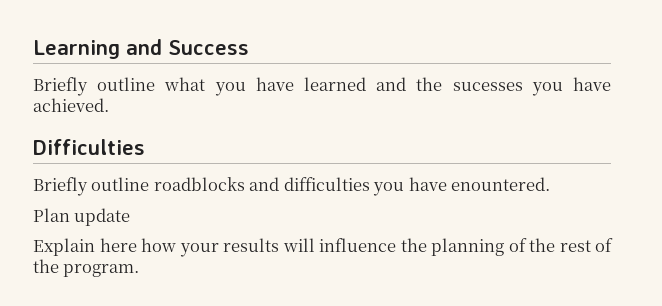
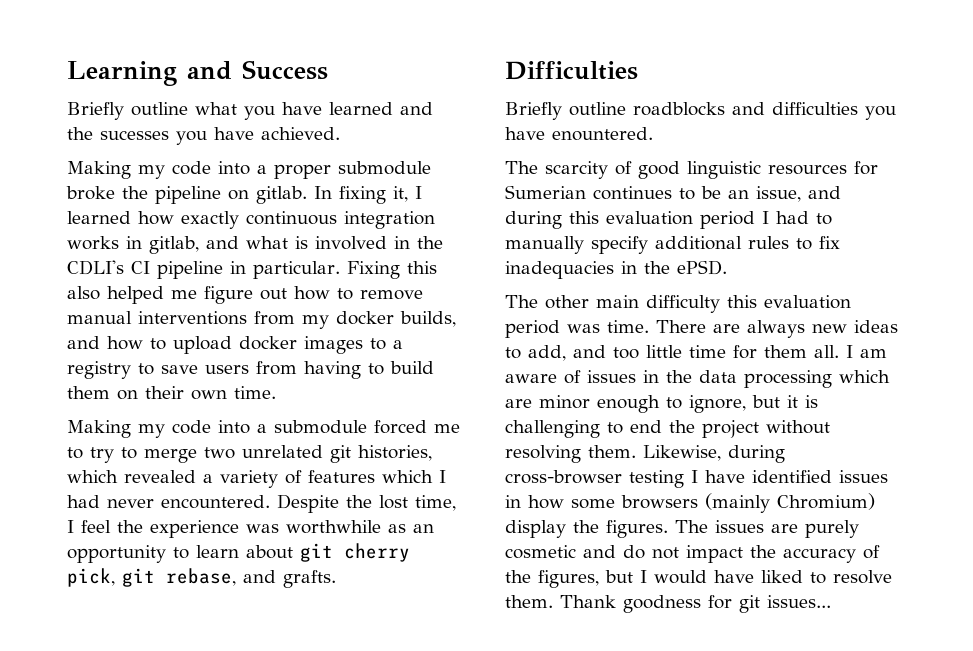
(109, 105) none -> [67,161,431,179] [66,186,422,204] [67,211,435,229] [67,236,443,254] [67,260,437,279] [67,286,423,304] [67,311,456,329] [67,336,403,354] [67,361,434,379] [67,386,276,400] [67,420,460,438] [67,445,432,463] [67,470,446,488] [67,494,456,513] [67,520,434,538] [67,543,410,563] [67,568,336,588] // Making my code into a proper submodule broke the pipeline on gitlab. In fixing it, I learned how exactly continuous integration works in gitlab, and what is involved in the CDLI's CI pipeline in particular. Fixing this also helped me figure out how to remove manual interventions from my docker builds, and how to upload docker images to a registry to save users from having to build them on their own time. // Making my code into a submodule forced me to try to merge two unrelated git histories, which revealed a variety of features which I had never encountered. Despite the lost time, I feel the experience was worthwhile as an opportunity to learn about git cherry pick, git rebase, and grafts.
[33,208,131,226] [33,238,613,257] [33,259,140,277] Plan update // Explain here how your results will influence the planning of the rest of the program. -> [505,161,878,179] [505,185,841,202] [505,211,832,229] [505,236,840,254] [505,260,727,279] [505,295,851,313] [505,320,898,338] [505,345,887,361] [505,370,890,388] [505,395,818,413] [505,420,830,438] [505,445,785,463] [505,470,888,488] [505,493,875,513] [505,520,859,538] [505,545,880,563] [505,570,892,588] [505,595,831,613] The scarcity of good linguistic resources for Sumerian continues to be an issue, and during this evaluation period I had to manually specify additional rules to fix inadequacies in the ePSD. // The other main difficulty this evaluation period was time. There are always new ideas to add, and too little time for them all. I am aware of issues in the data processing which are minor enough to ignore, but it is challenging to end the project without resolving them. Likewise, during cross-browser testing I have identified issues in how some browsers (mainly Chromium) display the figures. The issues are purely cosmetic and do not impact the accuracy of the figures, but I would have liked to resolve them. Thank goodness for git issues...

